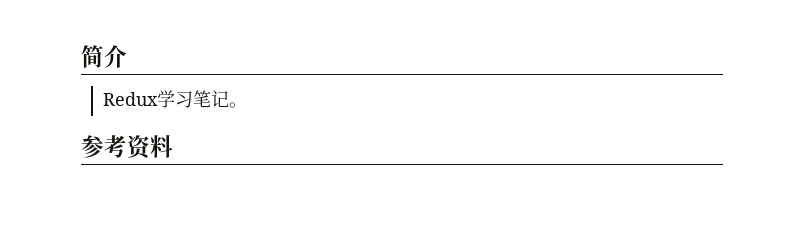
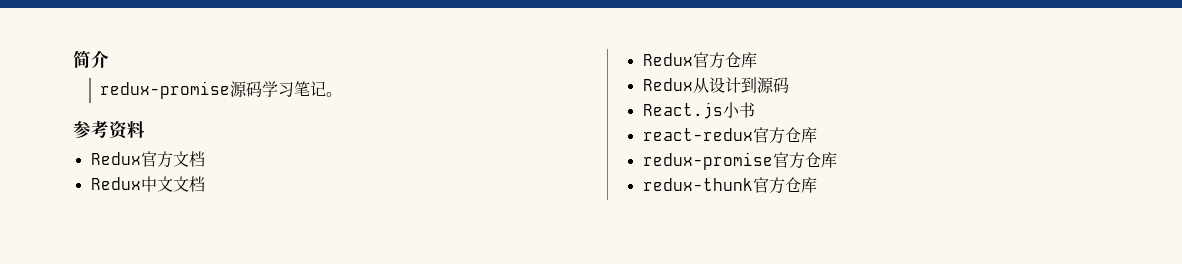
[103,92,159,106] Redux -> [100,81,263,99] redux-promise源码
(173, 146) none -> [90,151,205,168] [90,176,205,192] [642,52,757,69] [642,77,789,93] [642,102,755,119] [642,127,817,144] [642,152,837,170] [642,177,817,194] // Redux官方文档 // Redux中文文档 // Redux官方仓库 // Redux从设计到源码 // React.js小书 // react-redux官方仓库 // redux-promise官方仓库 // redux-thunk官方仓库

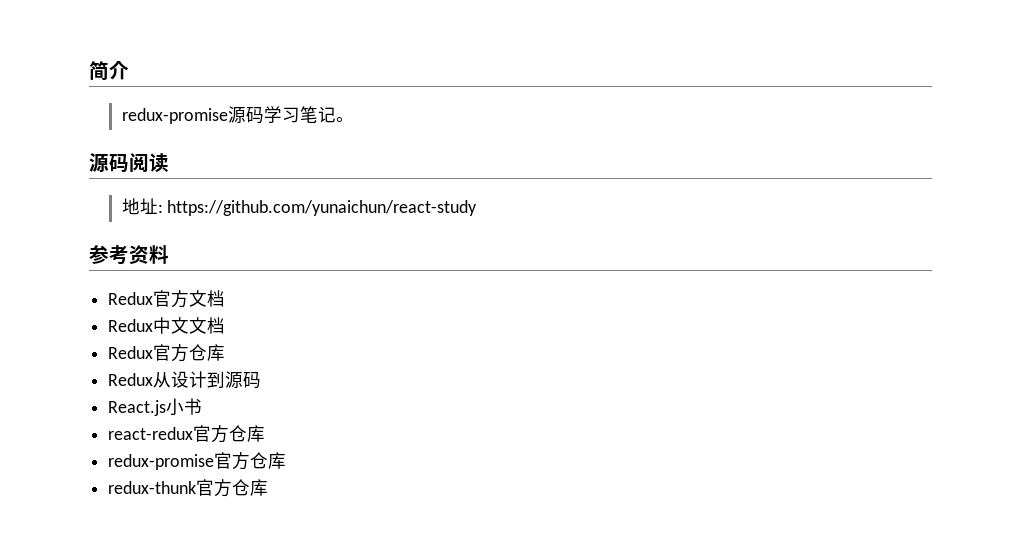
(343, 94) none -> [89,153,169,173] [121,198,478,216] // 源码阅读 // 地址: https://github.com/yunaichun/react-study

